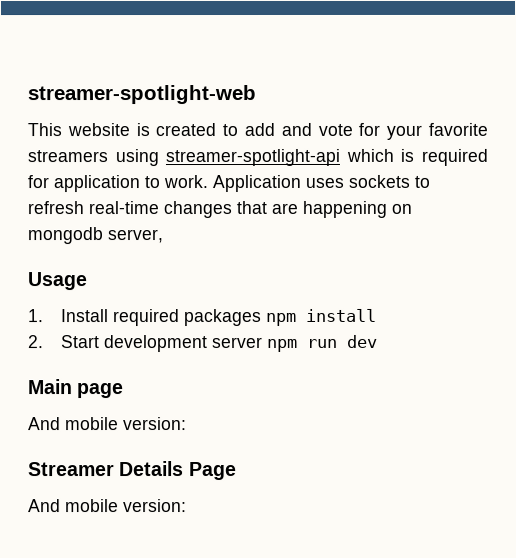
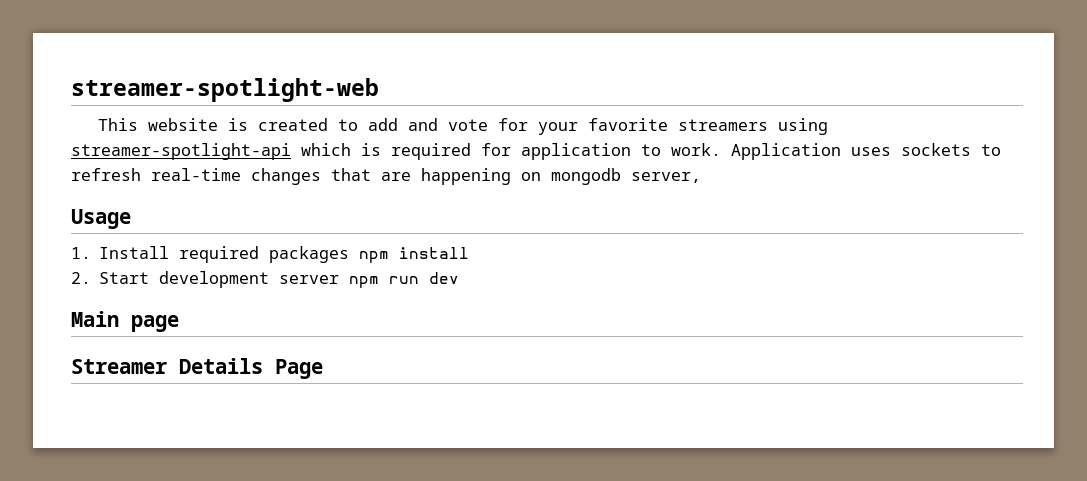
[28,417,187,431] // And mobile version: -> (179, 323) none
[28,499,187,513] // And mobile version: -> (323, 369) none

